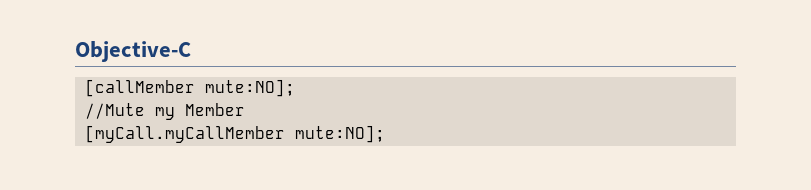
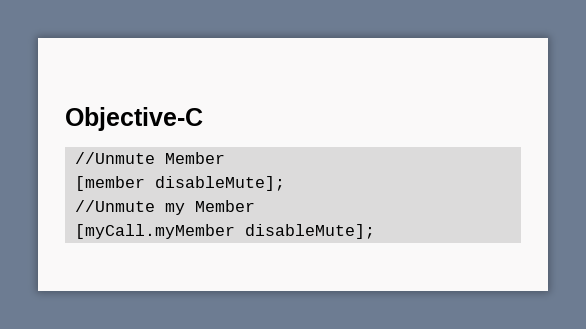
[84,79,295,97] [84,103,145,119] [callMember mute:NO]; // //Mute -> [74,152,225,164] [74,176,285,191] [74,200,155,212] //Unmute Member // [member disableMute]; // //Unmute
[84,125,385,143] [myCall.myCallMember mute:NO]; -> [74,224,375,239] [myCall.myMember disableMute];

